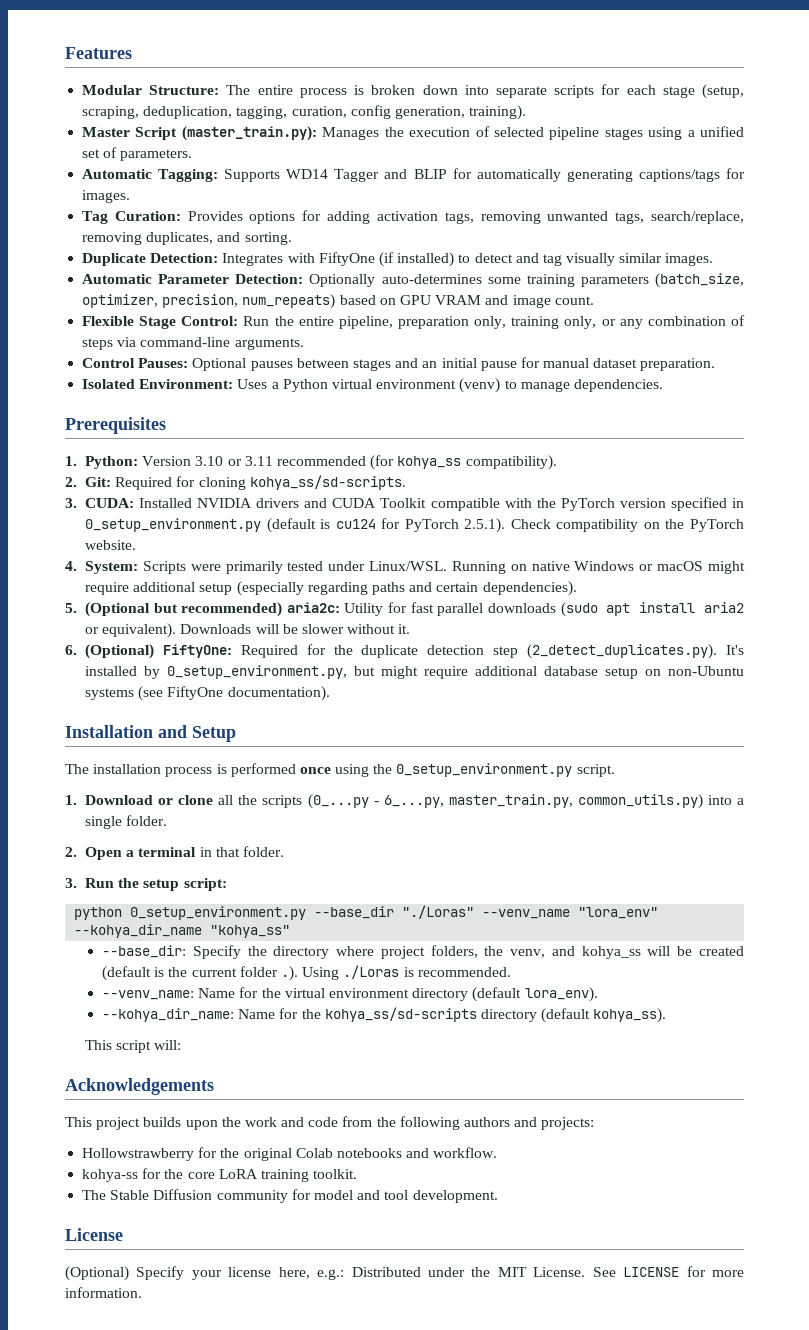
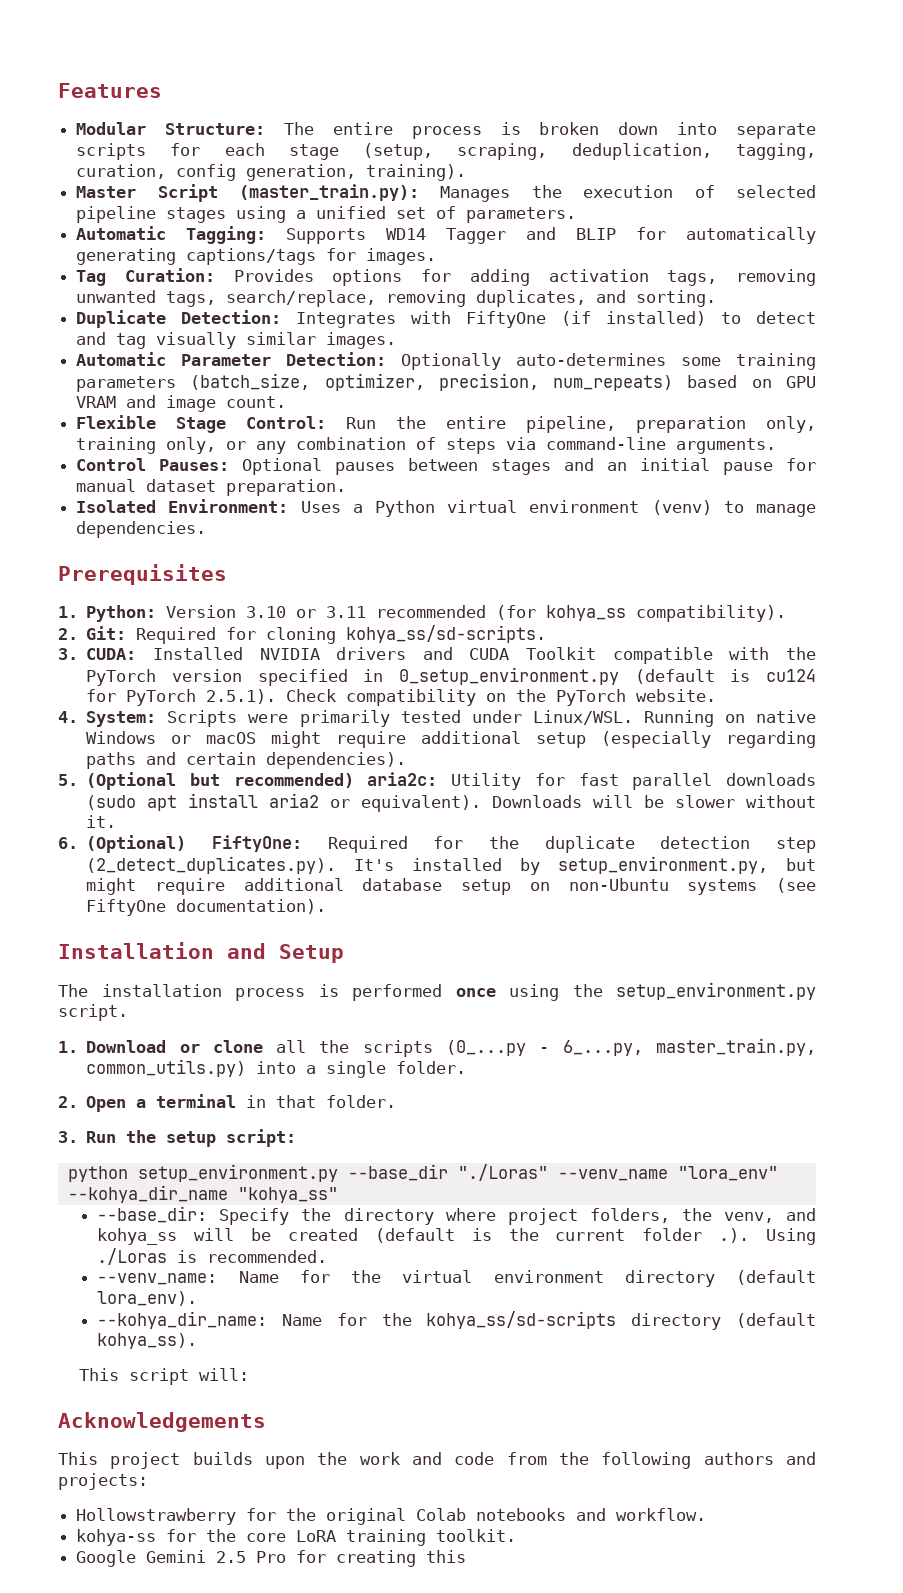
[167,665,348,679] 0_setup_environment.py, -> [558,856,769,874] setup_environment.py,
[396,763,573,777] 0_setup_environment.py -> [616,982,816,1000] setup_environment.py
[130,906,307,920] 0_setup_environment.py -> [137,1164,338,1182] setup_environment.py
[82,1189,498,1203] [65,1228,123,1241] [65,1266,745,1281] [65,1287,142,1298] The Stable Diffusion community for model and tool development. // License // (Optional) Specify your license here, e.g.: Distributed under the MIT License. See LICENSE for more information. -> [76,1550,467,1567] Google Gemini 2.5 Pro for creating this

